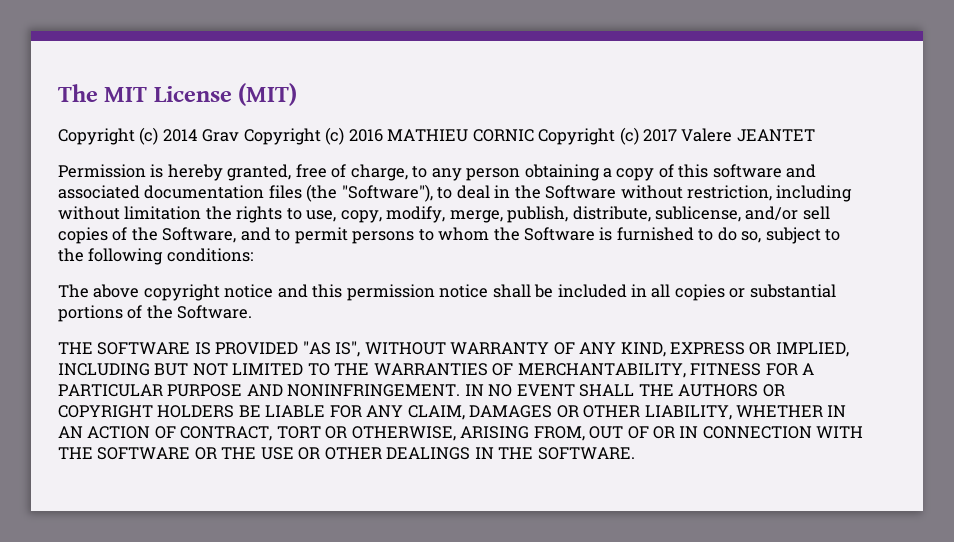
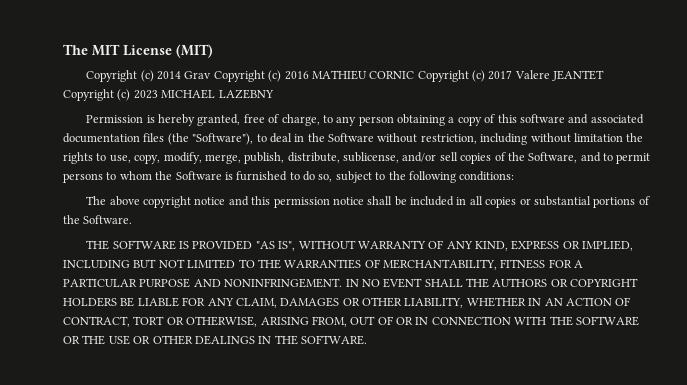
(815, 135) none -> [63,89,274,101] Copyright (c) 2023 MICHAEL LAZEBNY

